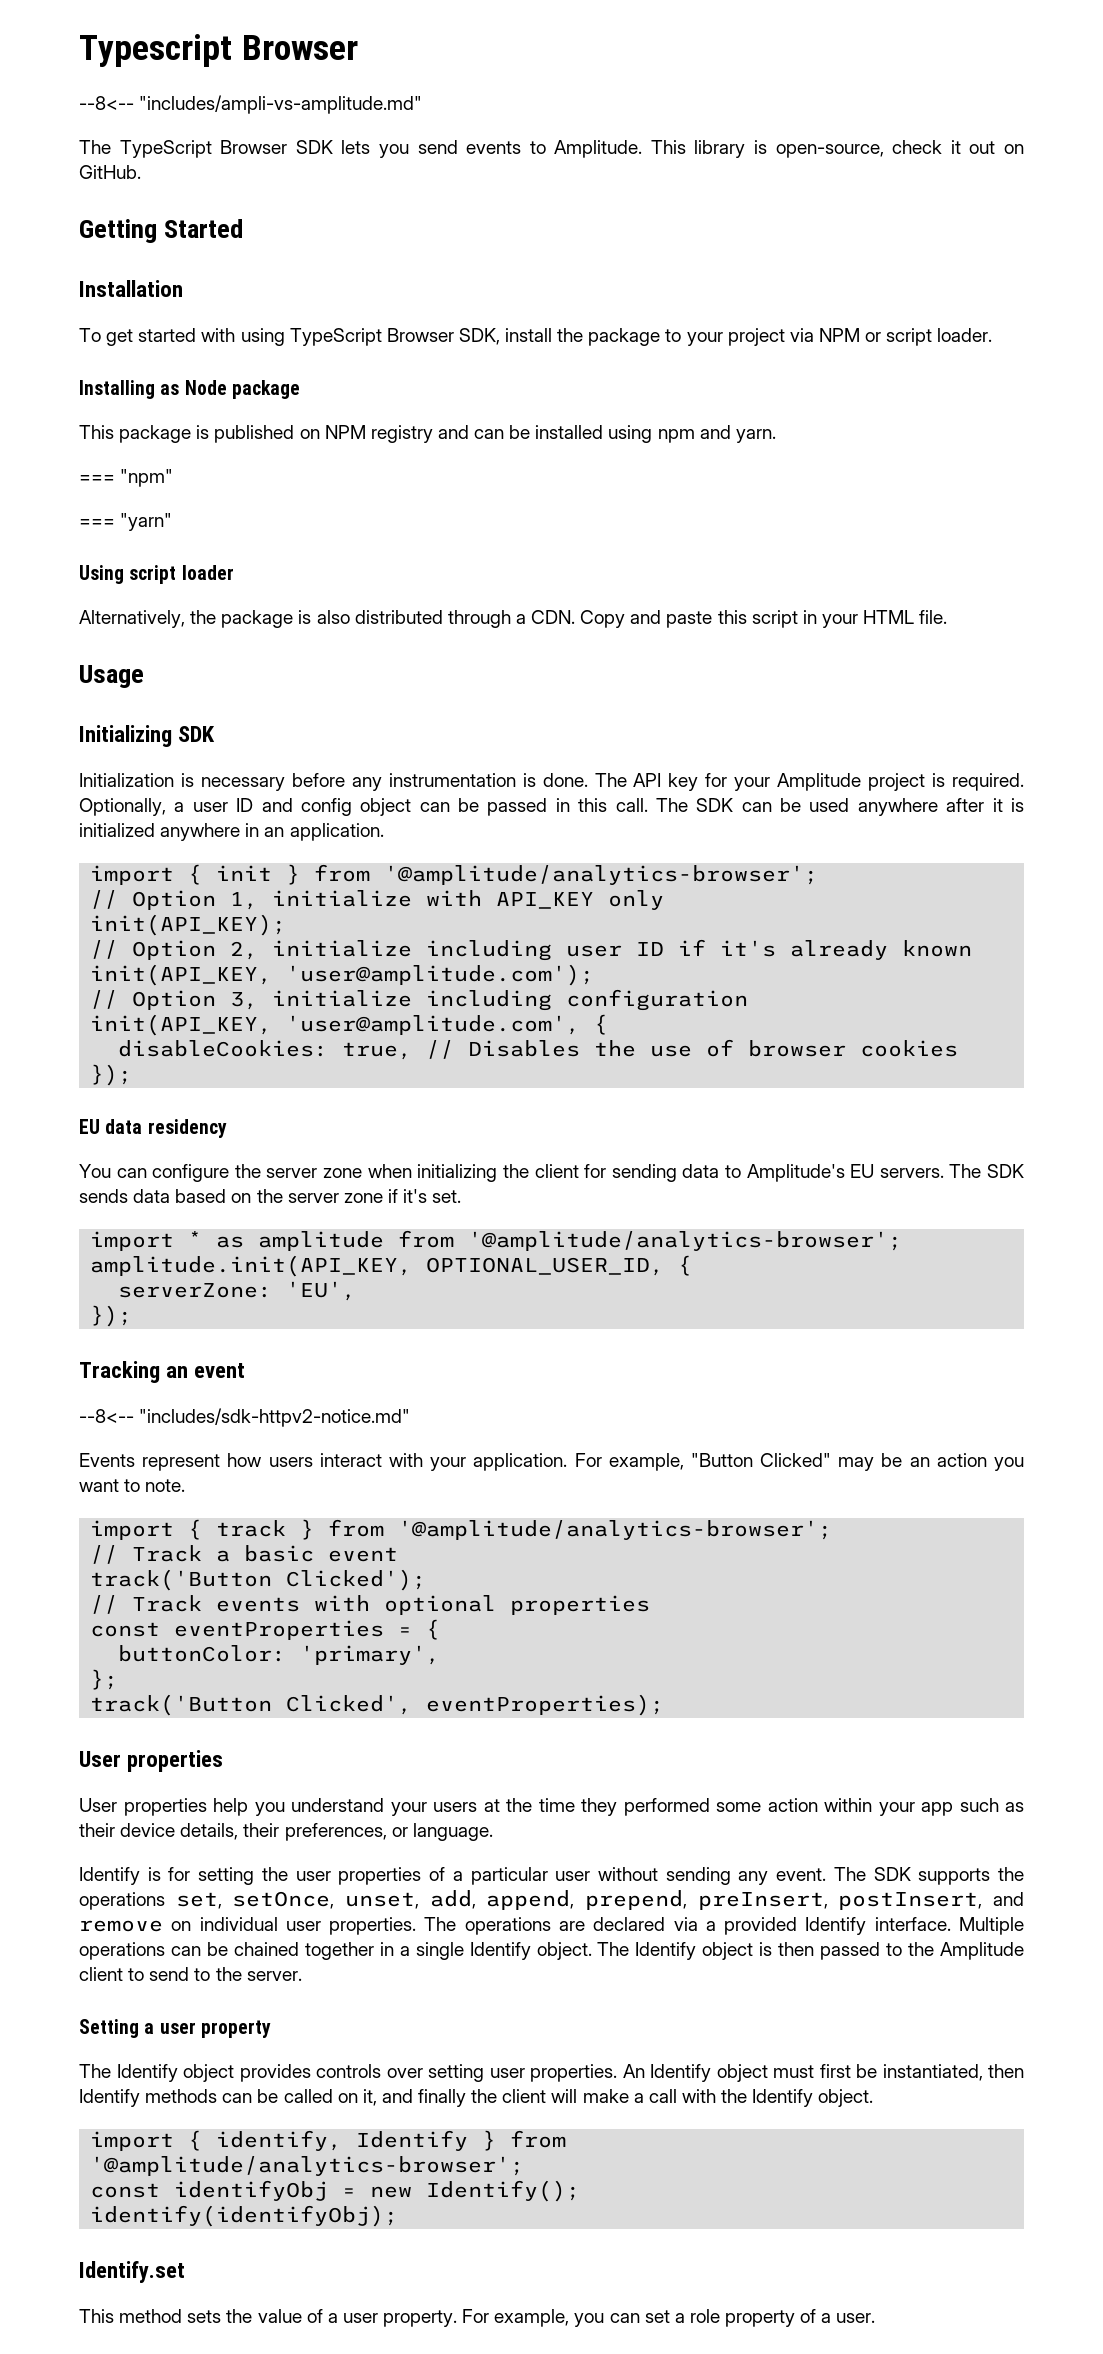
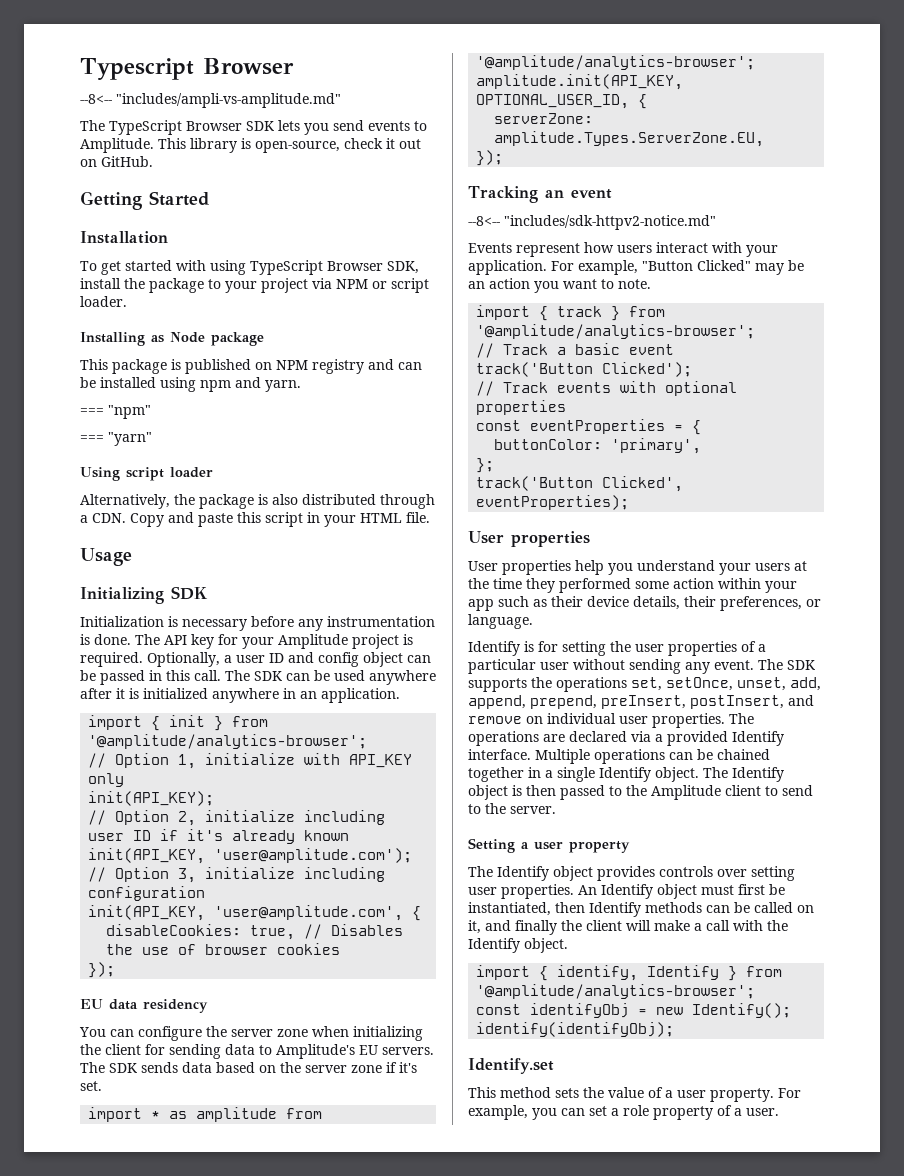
[286,1281,357,1301] 'EU', -> [494,131,765,147] amplitude.Types.ServerZone.EU,

